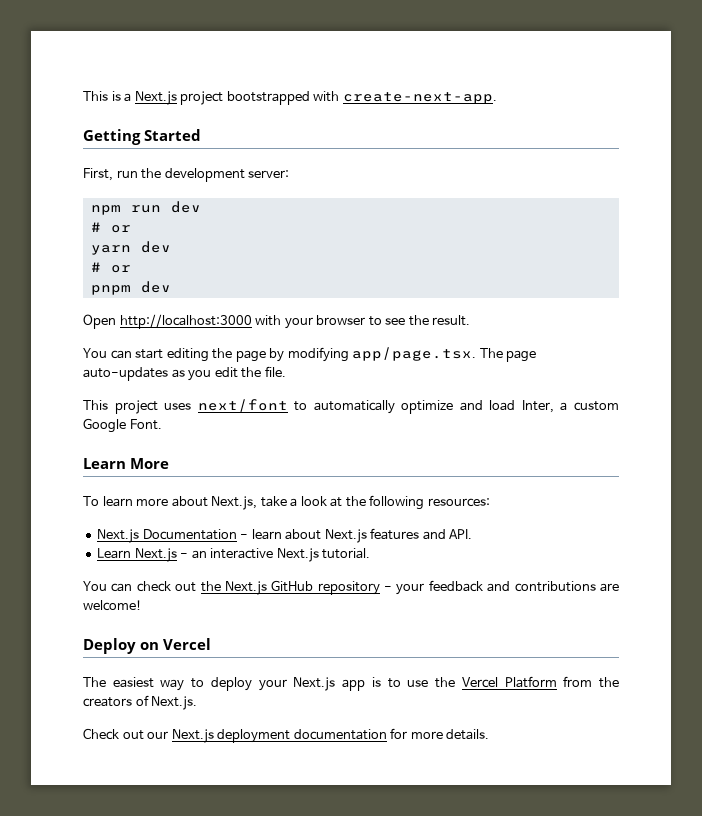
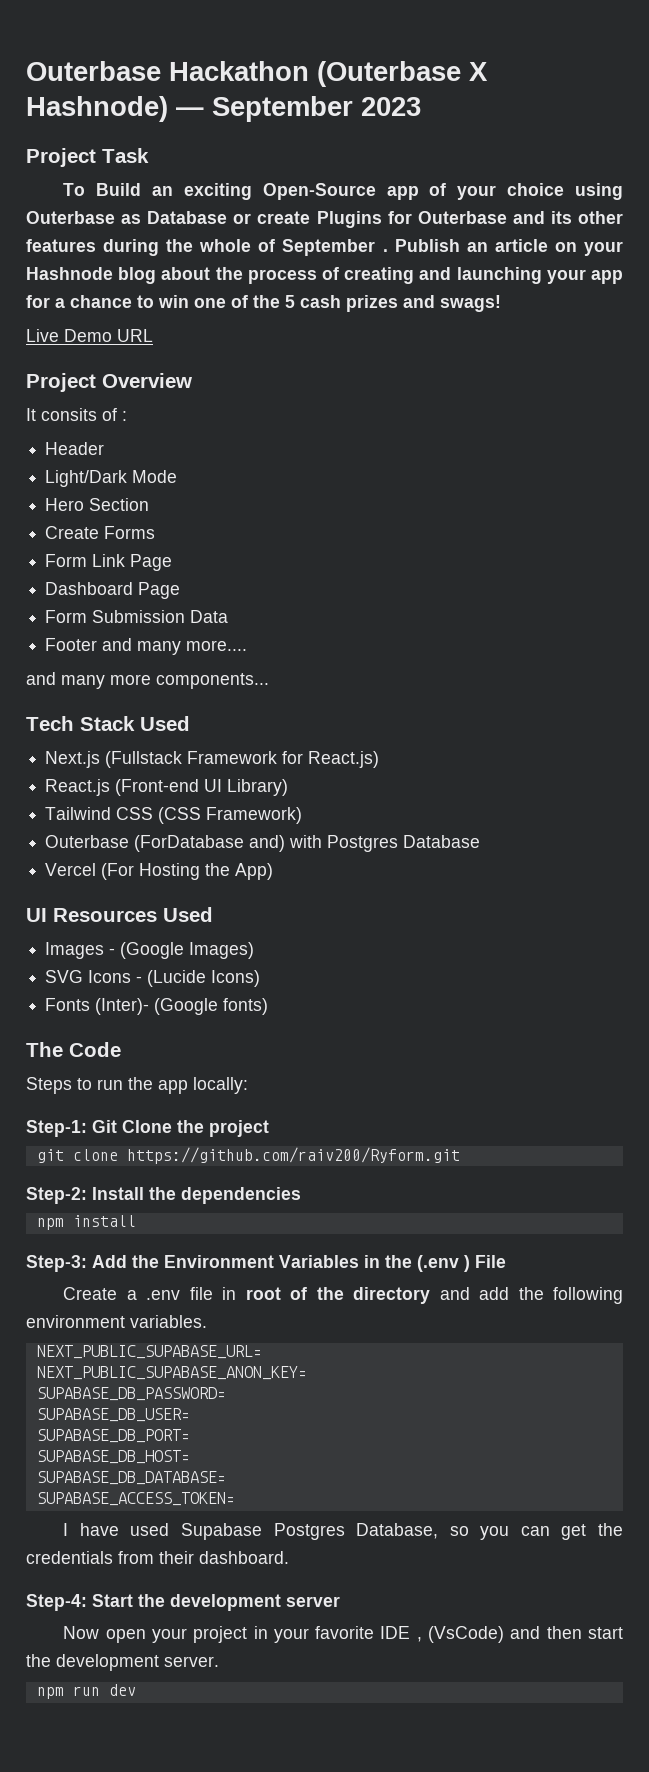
[83,91,497,105] [83,129,201,145] [83,168,290,182] [90,201,201,215] [90,222,131,233] [90,241,171,255] [90,262,131,273] [90,281,171,295] [83,314,471,329] [83,347,537,362] [83,366,286,381] [83,399,619,414] [83,418,162,433] [83,458,169,469] [83,495,490,510] [97,528,473,543] [97,548,371,562] [83,580,619,595] [83,600,142,611] [83,638,211,654] [83,676,620,691] [83,695,198,710] [83,728,490,743] This is a Next.js project bootstrapped with create-next-app. // Getting Started // First, run the development server: // npm run dev // # or // yarn dev // # or // pnpm dev // Open http://localhost:3000 with your browser to see the result. // You can start editing the page by modifying app/page.tsx. The page auto-updates as you edit the file. // This project uses next/font to automatically optimize and load Inter, a custom Google Font. // Learn More // To learn more about Next.js, take a look at the following resources: // Next.js Documentation - learn about Next.js features and API. // Learn Next.js - an interactive Next.js tutorial. // You can check out the Next.js GitHub repository - your feedback and contributions are welcome! // Deploy on Vercel // The easiest way to deploy your Next.js app is to use the Vercel Platform from the creators of Next.js. // Check out our Next.js deployment documentation for more details. -> [26,61,488,87] [26,96,421,122] [26,148,149,167] [63,183,623,200] [26,211,624,228] [26,239,623,256] [26,267,623,284] [26,295,501,312] [26,329,153,342] [26,373,192,392] [26,408,127,421] [45,442,105,455] [45,470,178,487] [45,498,150,511] [45,526,156,539] [45,554,173,571] [45,582,181,599] [45,610,229,623] [45,638,248,655] [26,672,269,689] [26,716,190,731] [45,751,380,768] [45,779,289,796] [45,807,303,824] [45,835,481,852] [45,863,274,880] [26,907,213,922] [45,942,255,959] [45,970,261,987] [45,998,269,1015] [26,1042,121,1057] [26,1077,248,1094] [26,1120,269,1137] [36,1147,460,1164] [26,1187,301,1204] [36,1215,136,1230] [26,1255,506,1272] [63,1287,624,1304] [26,1315,207,1328] [36,1345,262,1359] [36,1366,307,1380] [36,1387,226,1401] [36,1408,190,1422] [36,1429,190,1443] [36,1450,190,1464] [36,1471,226,1485] [36,1492,235,1506] [63,1523,623,1540] [26,1551,289,1564] [26,1594,340,1611] [63,1626,623,1643] [26,1654,219,1671] [36,1684,136,1699] Outerbase Hackathon (Outerbase X Hashnode) — September 2023 // Project Task // To Build an exciting Open-Source app of your choice using Outerbase as Database or create Plugins for Outerbase and its other features during the whole of September . Publish an article on your Hashnode blog about the process of creating and launching your app for a chance to win one of the 5 cash prizes and swags! // Live Demo URL // Project Overview // It consits of : // Header // Light/Dark Mode // Hero Section // Create Forms // Form Link Page // Dashboard Page // Form Submission Data // Footer and many more.... // and many more components... // Tech Stack Used // Next.js (Fullstack Framework for React.js) // React.js (Front-end UI Library) // Tailwind CSS (CSS Framework) // Outerbase (ForDatabase and) with Postgres Database // Vercel (For Hosting the App) // UI Resources Used // Images - (Google Images) // SVG Icons - (Lucide Icons) // Fonts (Inter)- (Google fonts) // The Code // Steps to run the app locally: // Step-1: Git Clone the project // git clone https://github.com/raiv200/Ryform.git // Step-2: Install the dependencies // npm install // Step-3: Add the Environment Variables in the (.env ) File // Create a .env file in root of the directory and add the following environment variables. // NEXT_PUBLIC_SUPABASE_URL= // NEXT_PUBLIC_SUPABASE_ANON_KEY= // SUPABASE_DB_PASSWORD= // SUPABASE_DB_USER= // SUPABASE_DB_PORT= // SUPABASE_DB_HOST= // SUPABASE_DB_DATABASE= // SUPABASE_ACCESS_TOKEN= // I have used Supabase Postgres Database, so you can get the credentials from their dashboard. // Step-4: Start the development server // Now open your project in your favorite IDE , (VsCode) and then start the development server. // npm run dev

